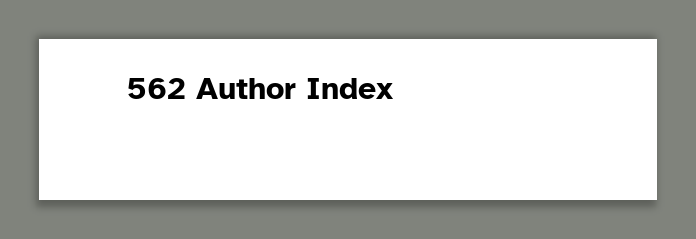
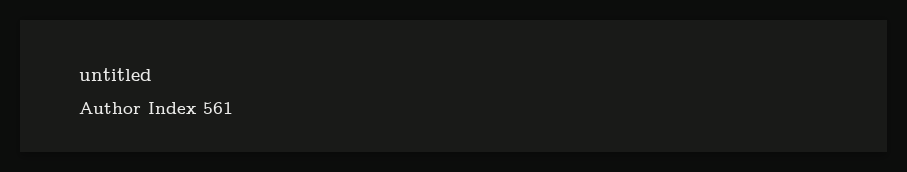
[127,78,186,99] 562 -> [79,68,152,81] untitled //
(394, 88) none -> [203,102,233,114] 561

